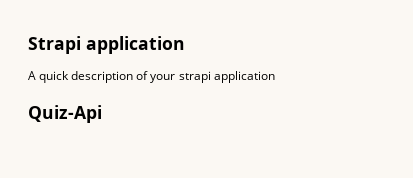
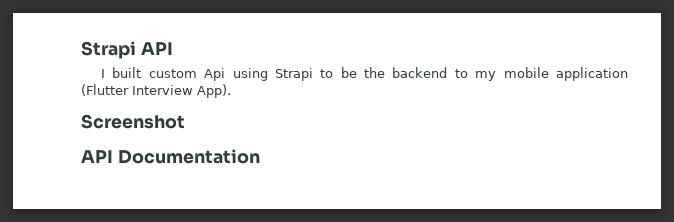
[28,36,185,54] [28,71,275,83] [28,105,102,123] Strapi application // A quick description of your strapi application // Quiz-Api -> [81,41,173,59] [101,67,628,81] [81,84,231,98] [81,114,185,129] [81,149,260,164] Strapi API // I built custom Api using Strapi to be the backend to my mobile application (Flutter Interview App). // Screenshot // API Documentation

